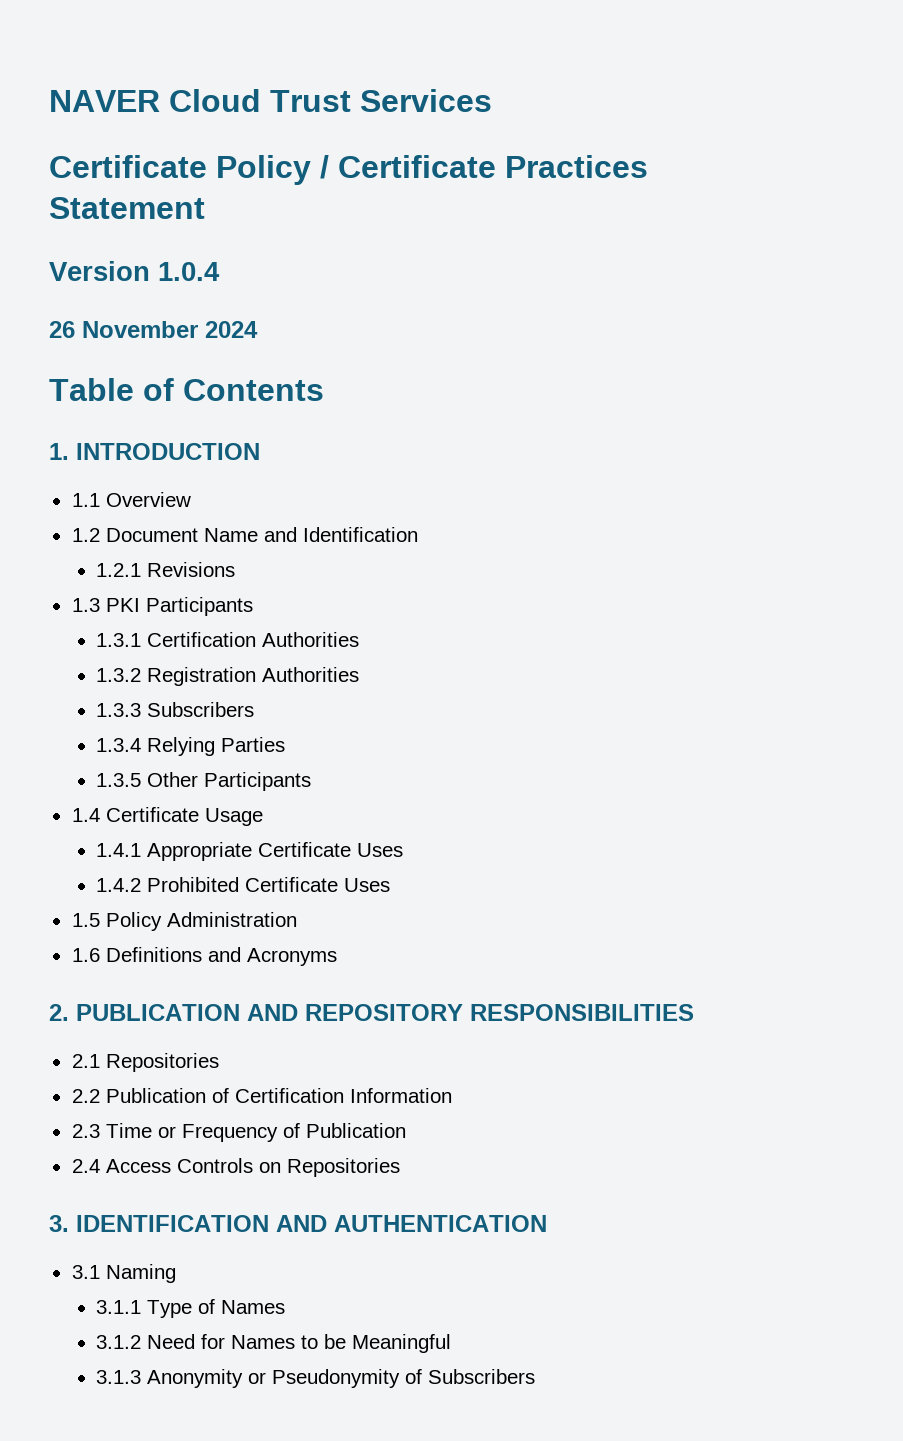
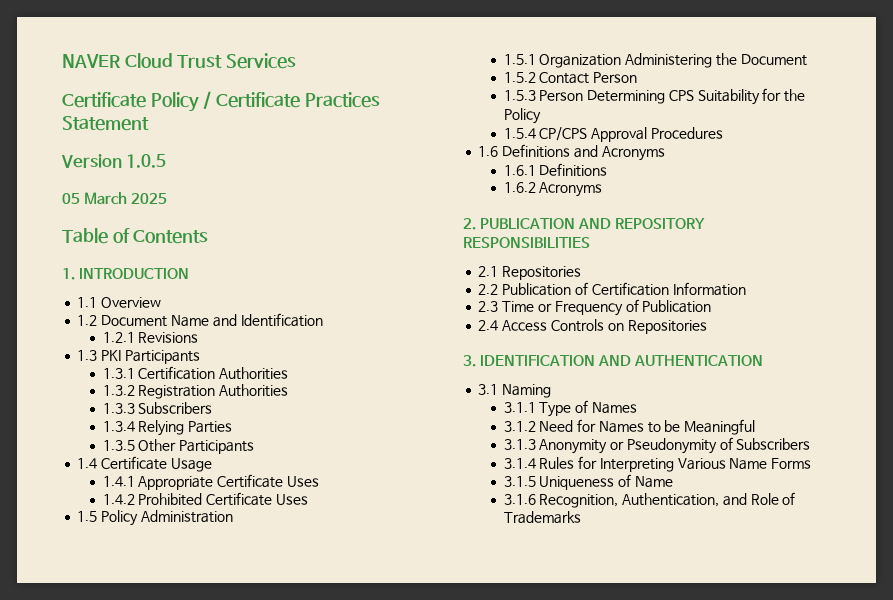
[158,262,220,281] [49,321,258,338] 1.0.4 // 26 November 2024 -> [126,154,167,168] [62,192,168,205] 1.0.5 // 05 March 2025
(297, 919) none -> [503,53,807,68] [503,72,638,84] [503,88,806,105] [503,108,541,124] [503,127,723,142] // 1.5.1 Organization Administering the Document // 1.5.2 Contact Person // 1.5.3 Person Determining CPS Suitability for the Policy // 1.5.4 CP/CPS Approval Procedures
(337, 957) none -> [503,163,608,177] [503,182,603,197] // 1.6.1 Definitions // 1.6.2 Acronyms
(536, 1376) none -> [503,456,812,472] [503,474,673,490] [503,492,796,508] [503,511,581,524] // 3.1.4 Rules for Interpreting Various Name Forms // 3.1.5 Uniqueness of Name // 3.1.6 Recognition, Authentication, and Role of Trademarks

